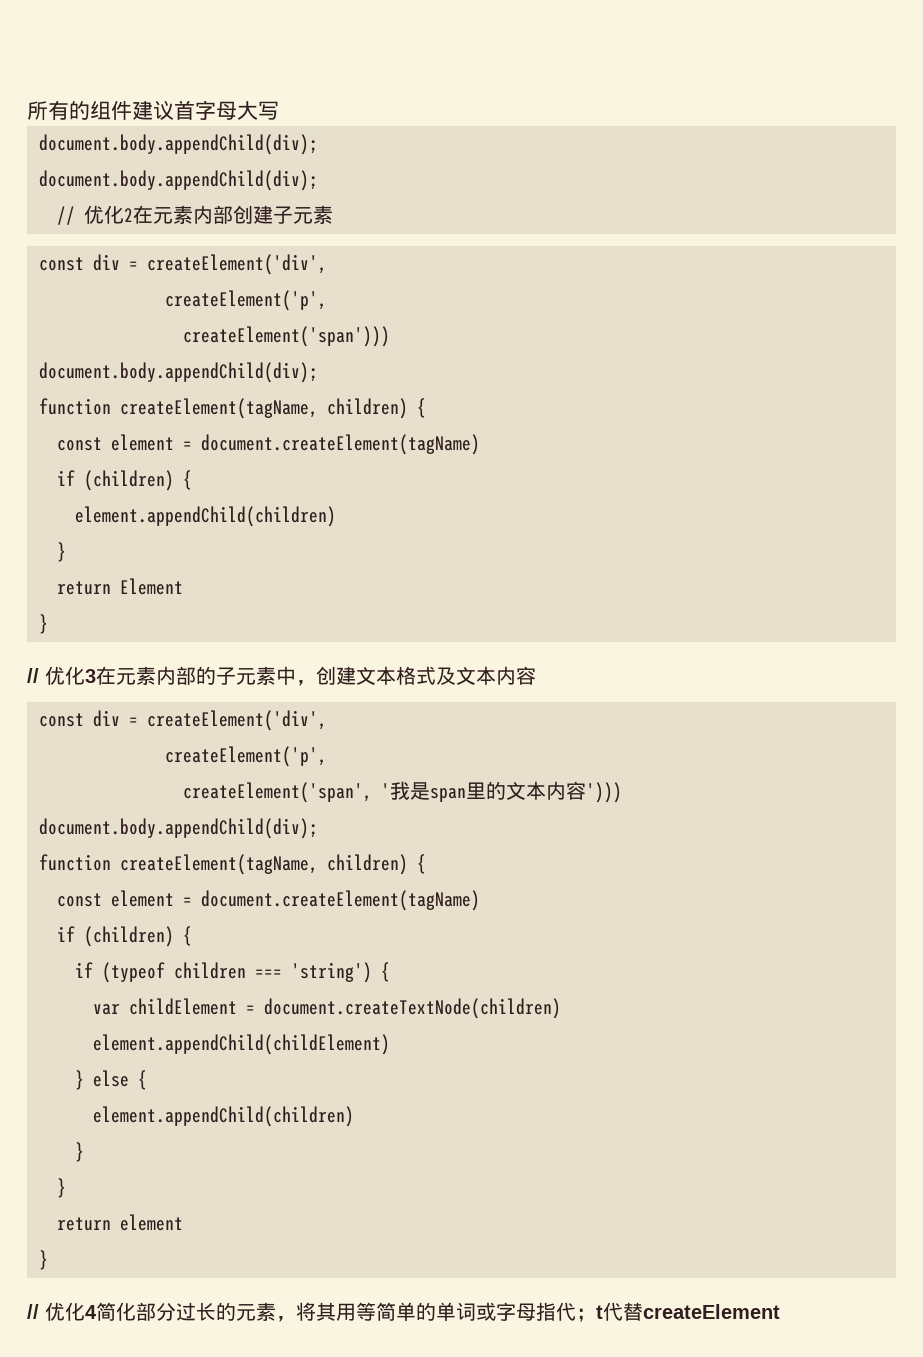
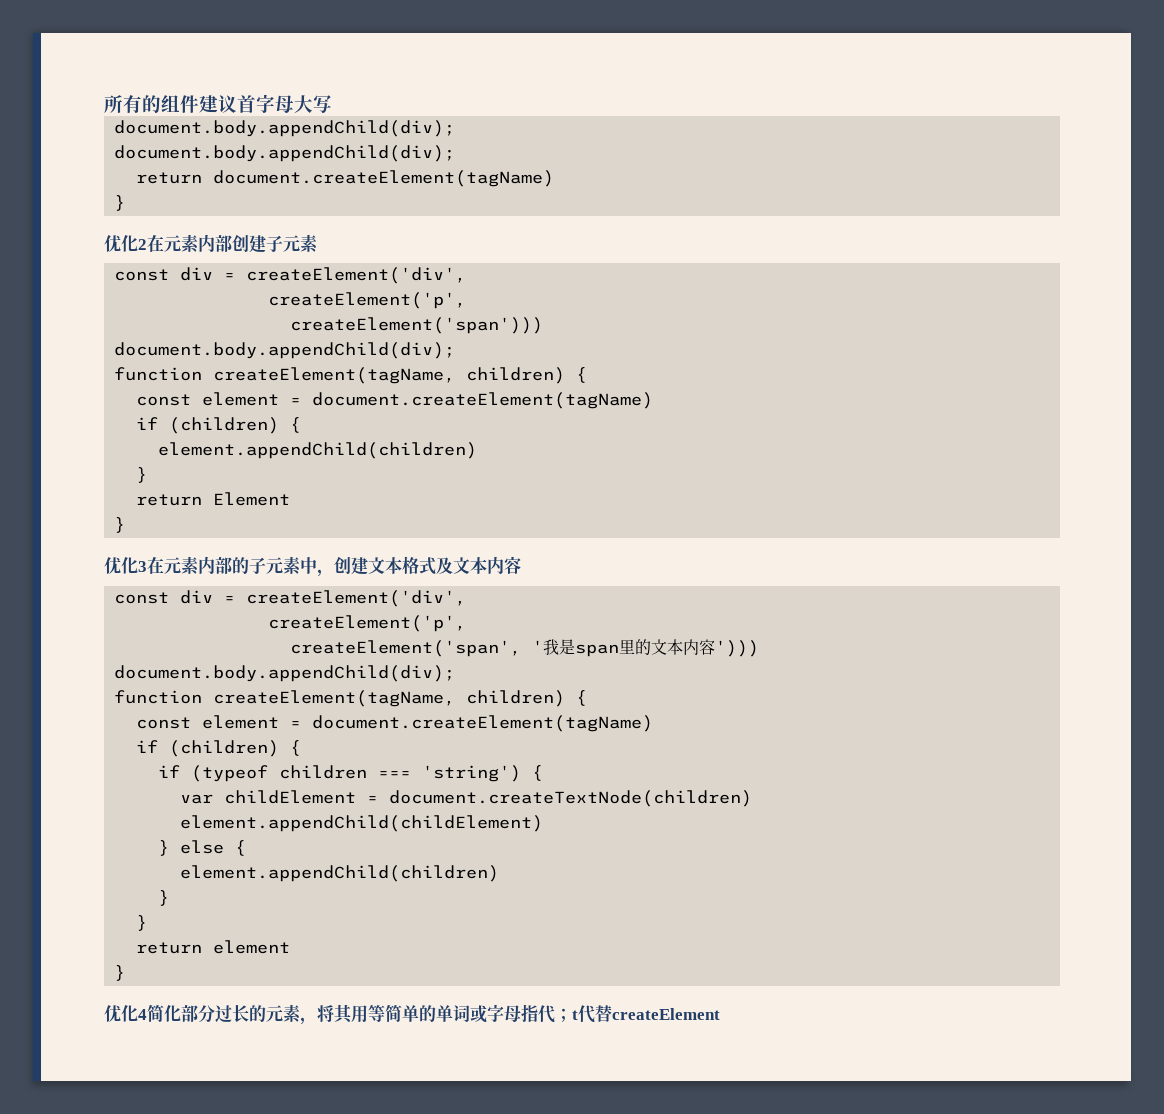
[57,206,75,225] // -> [136,170,555,187] [114,195,126,211] return document.createElement(tagName) // } //
[27,668,39,683] // -> (126, 525) none
[27,1304,39,1319] // -> (126, 973) none

